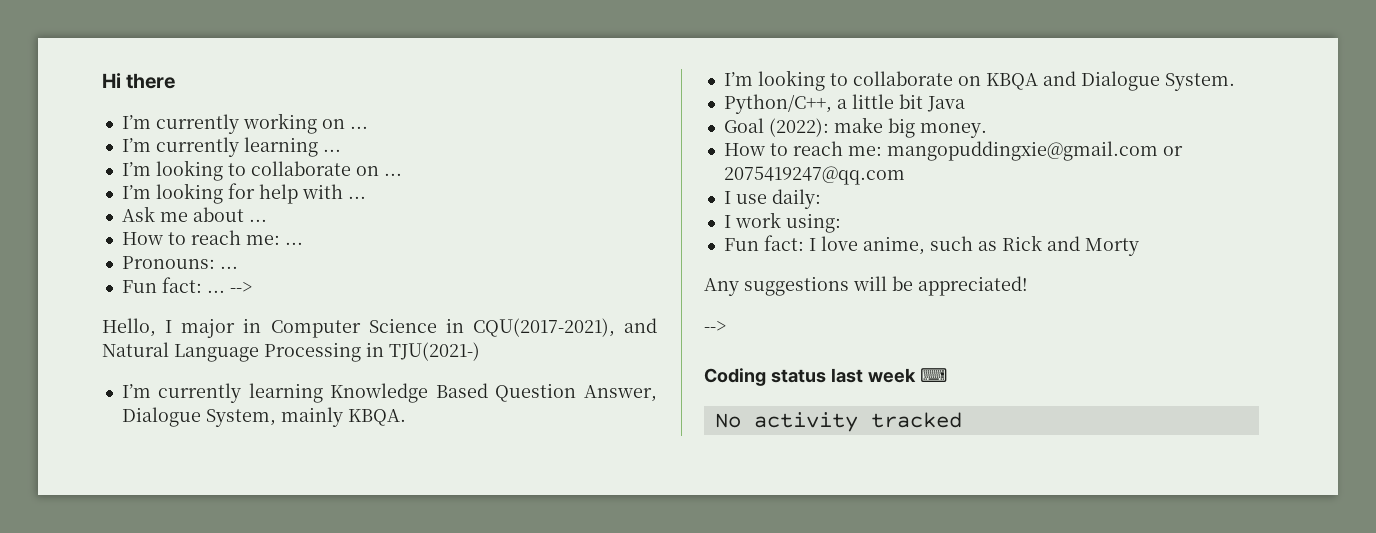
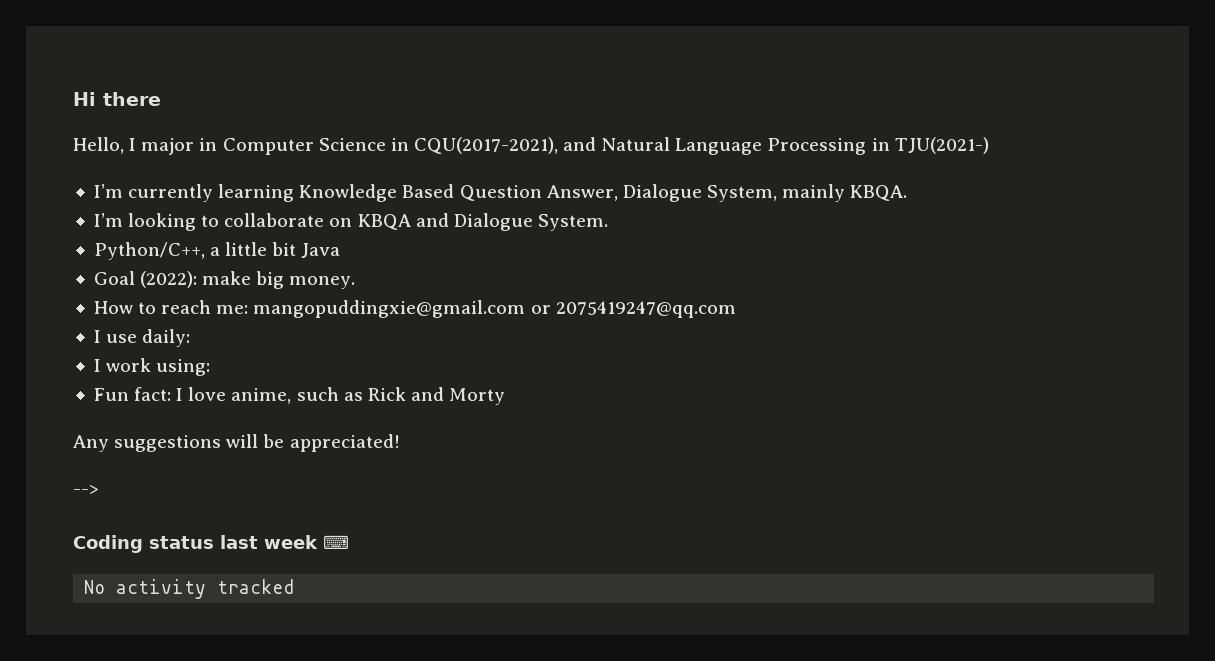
[121,113,368,134] [121,137,341,157] [121,160,402,181] [121,183,366,204] [121,206,267,222] [121,230,303,245] [121,256,238,269] [121,277,252,293] // I’m currently working on ... // I’m currently learning ... // I’m looking to collaborate on ... // I’m looking for help with ... // Ask me about ... // How to reach me: ... // Pronouns: ... // Fun fact: ... --> -> (161, 99) none

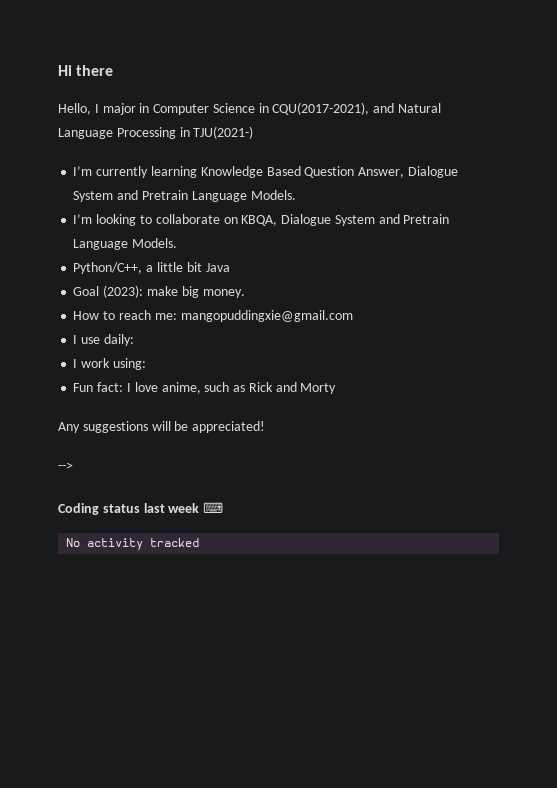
[706,184,908,202] System, mainly KBQA. -> [73,190,296,202] System and Pretrain Language Models.
[357,213,608,231] KBQA and Dialogue System. -> [241,214,450,226] [73,238,178,250] KBQA, Dialogue System and Pretrain Language Models.
[140,271,198,288] (2022): -> [103,285,144,298] (2023):
[530,301,736,318] or 2075419247@qq.com -> (353, 316) none

